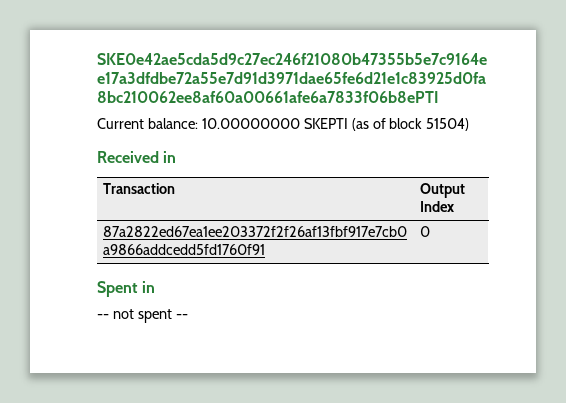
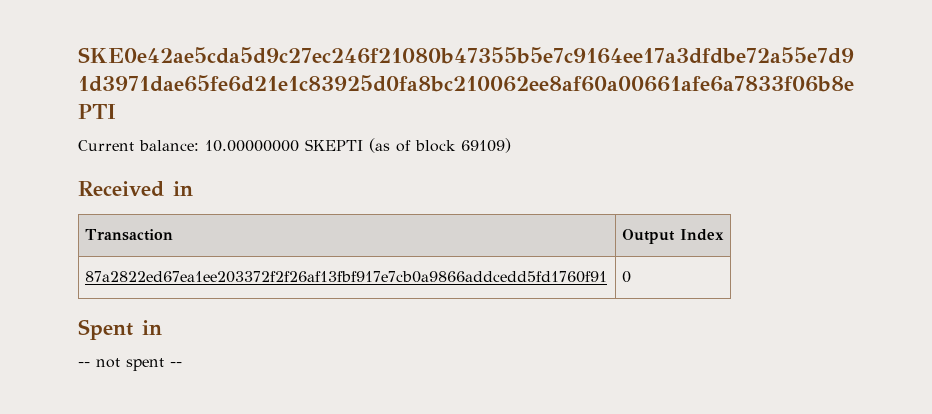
[426,118,470,131] 51504) -> [461,138,511,153] 69109)

